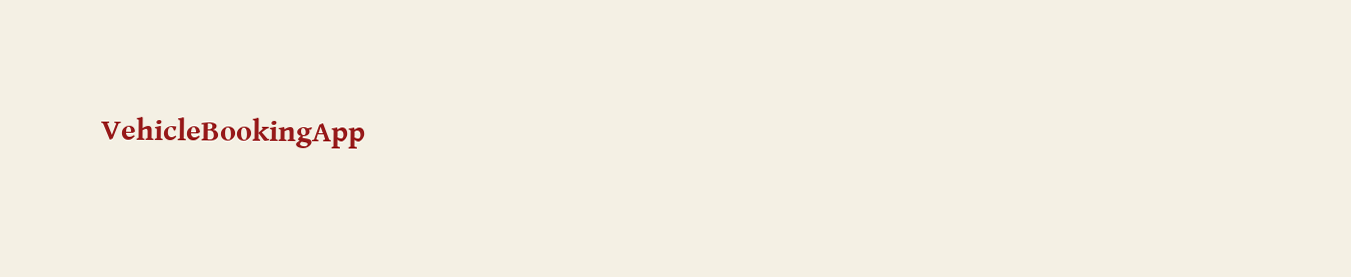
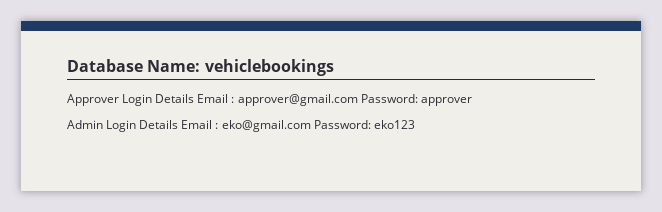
[100,116,366,149] VehicleBookingApp -> [67,59,334,76] [67,94,472,106] [67,120,415,132] Database Name: vehiclebookings // Approver Login Details Email : approver@gmail.com Password: approver // Admin Login Details Email : eko@gmail.com Password: eko123

